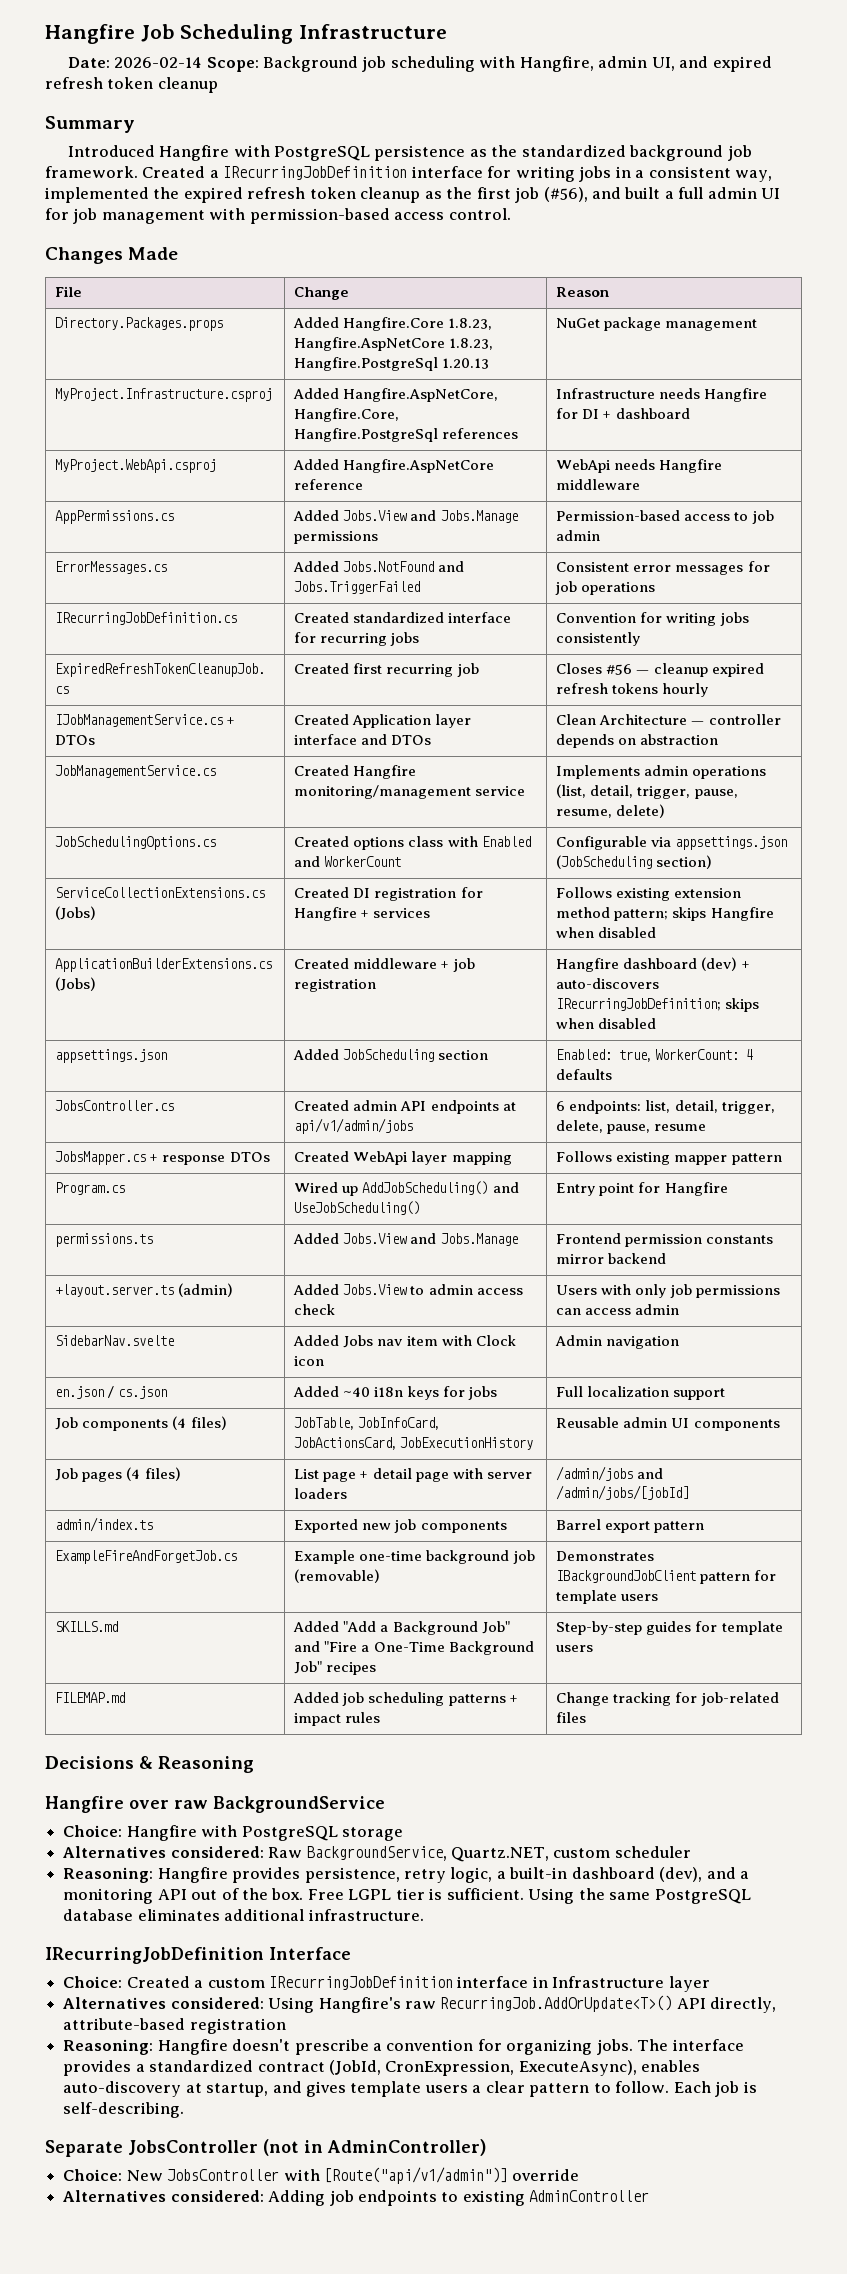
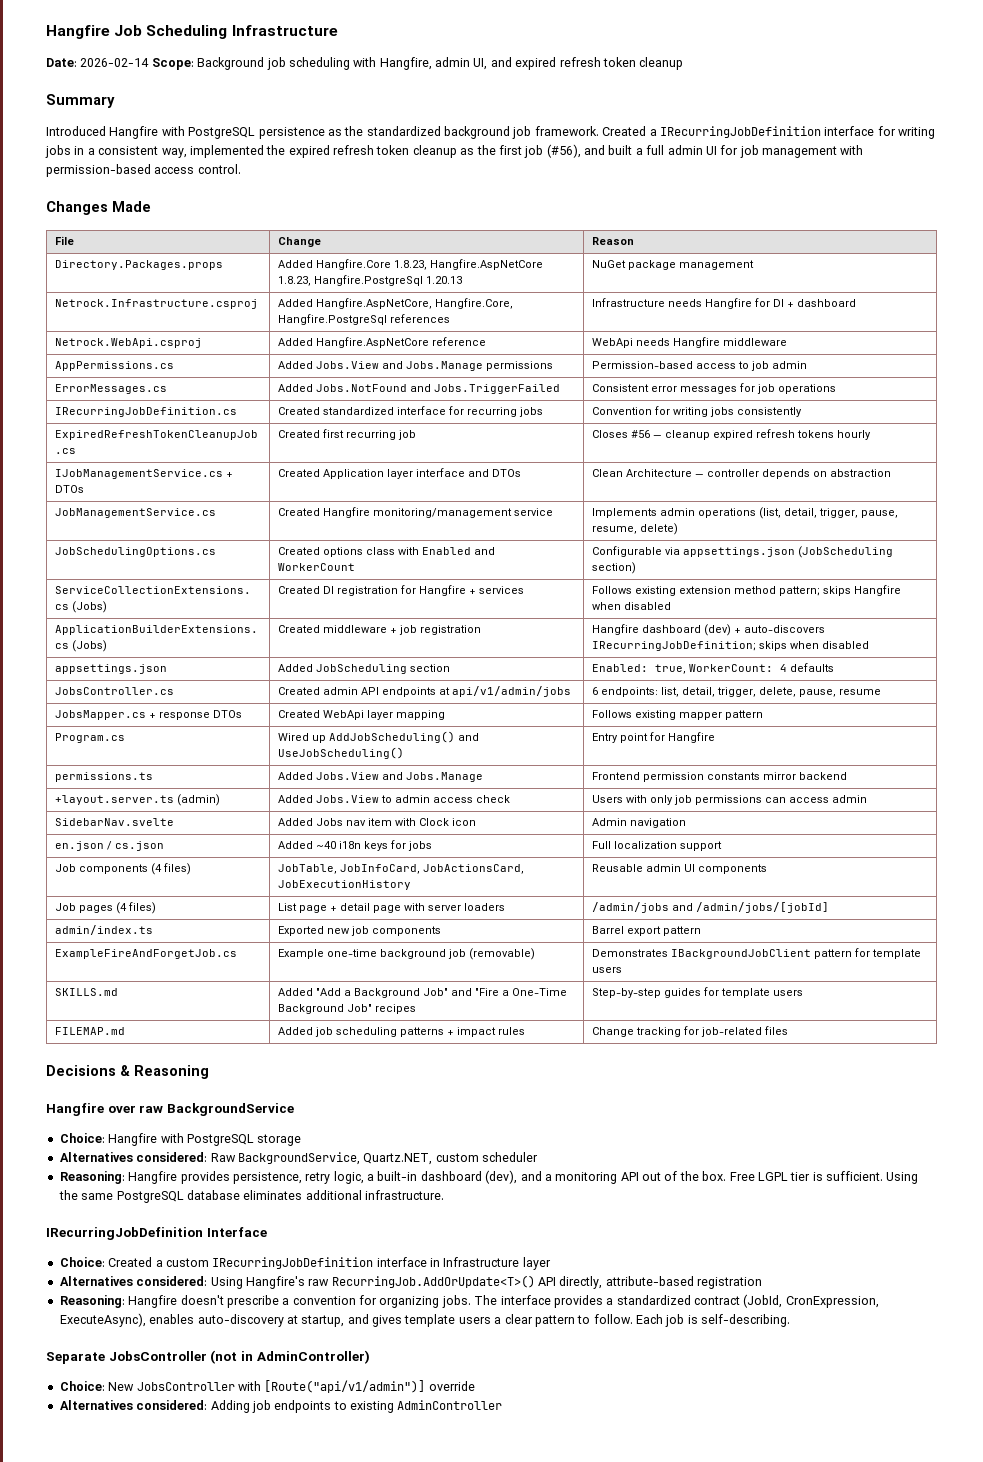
[55,388,273,402] MyProject.Infrastructure.csproj -> [55,299,259,309] Netrock.Infrastructure.csproj
[55,459,217,473] MyProject.WebApi.csproj -> [55,338,203,348] Netrock.WebApi.csproj

